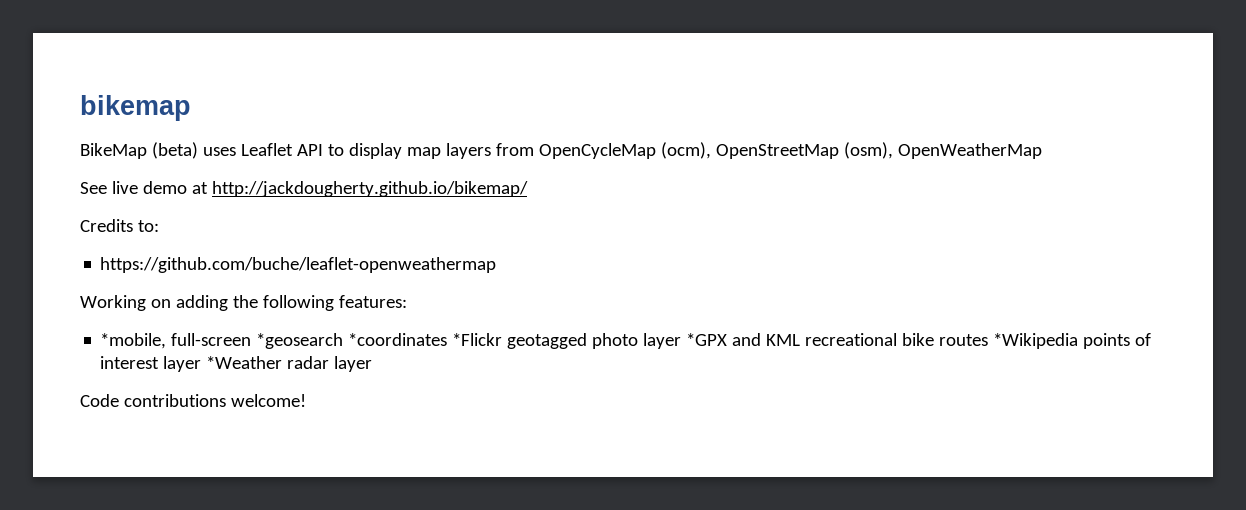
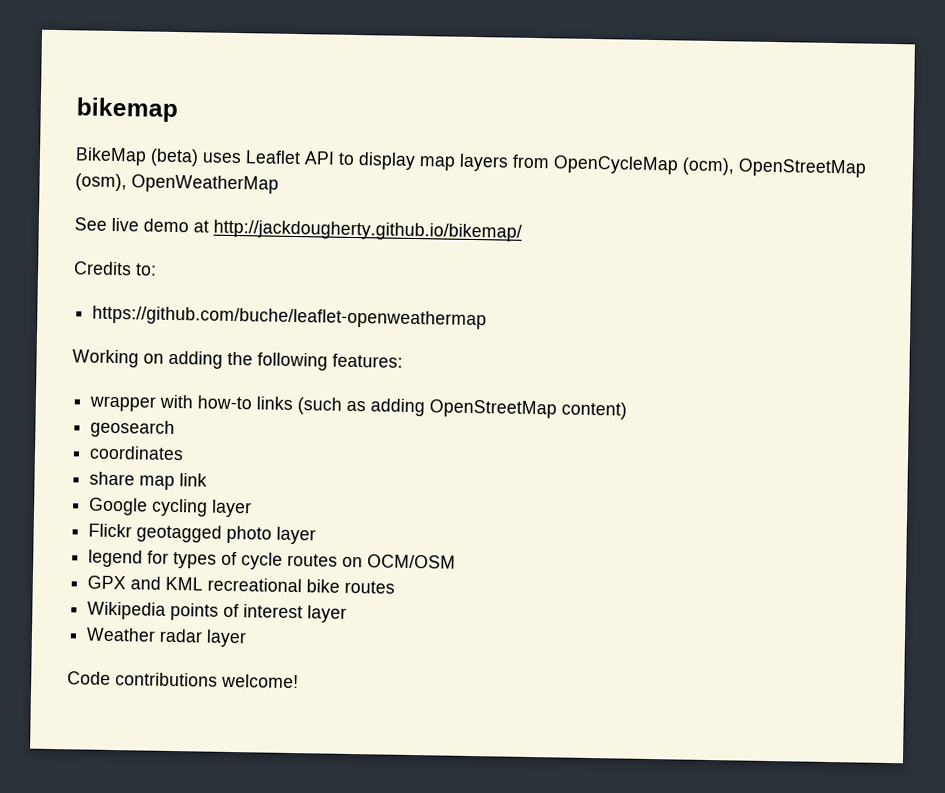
[100,333,728,349] *mobile, full-screen *geosearch *coordinates *Flickr geotagged photo layer *GPX -> [89,394,628,420] [90,419,176,439] [89,445,185,461] [89,471,208,491] [88,497,253,518] [88,523,317,545] [88,549,457,570] [87,575,127,590] wrapper with how-to links (such as adding OpenStreetMap content) // geosearch // coordinates // share map link // Google cycling layer // Flickr geotagged photo layer // legend for types of cycle routes on OCM/OSM // GPX
[993,333,1079,349] *Wikipedia -> [87,601,167,620] // Wikipedia
[206,356,283,369] *Weather -> [86,627,157,642] // Weather

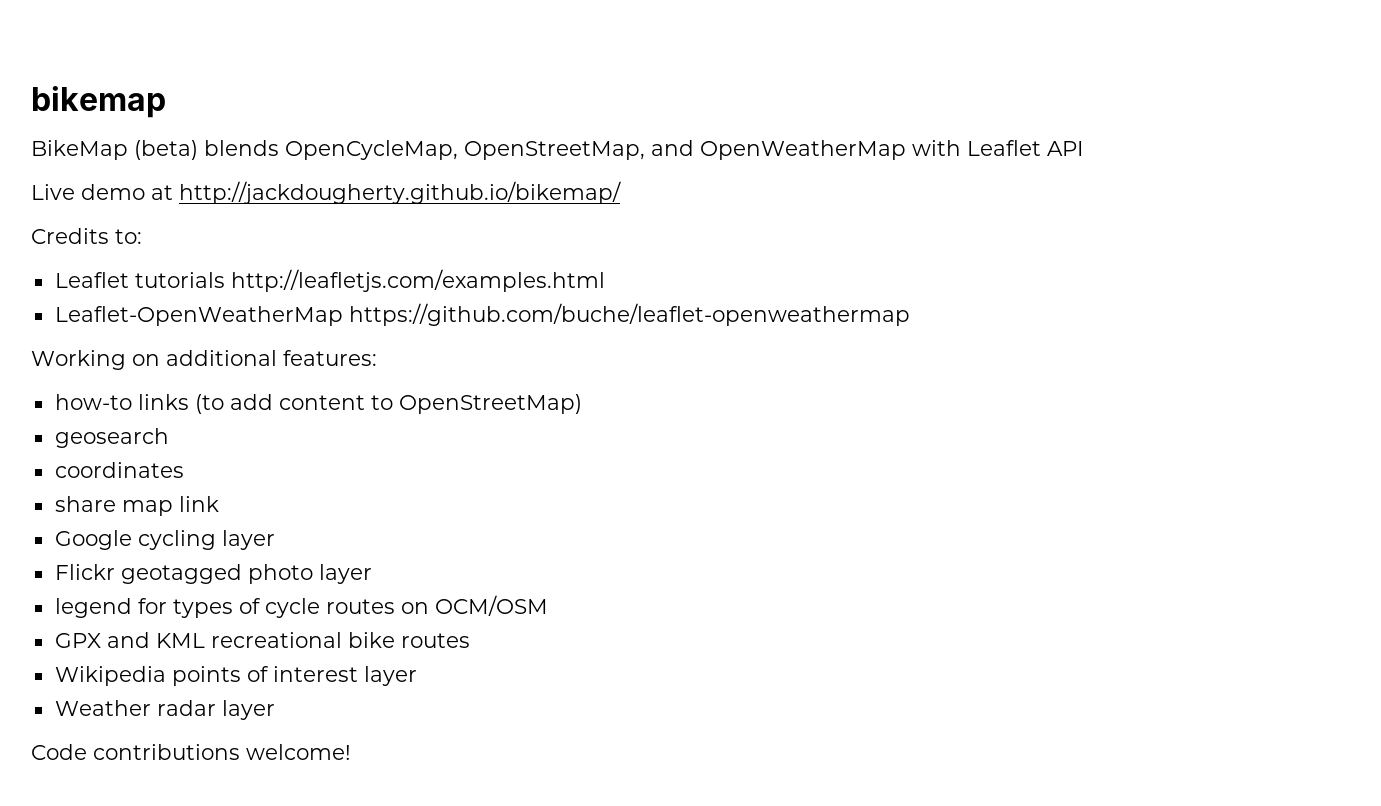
[202,150,867,178] [75,173,279,194] [74,217,139,232] uses Leaflet API to display map layers from OpenCycleMap (ocm), OpenStreetMap (osm), OpenWeatherMap // See live -> [204,140,1084,160] [31,184,75,200] blends OpenCycleMap, OpenStreetMap, and OpenWeatherMap with Leaflet API // Live
(157, 269) none -> [54,269,605,292] [54,306,343,326] Leaflet tutorials http://leafletjs.com/examples.html // Leaflet-OpenWeatherMap
[168,350,403,371] [89,394,628,420] adding the following features: // wrapper with how-to links (such as adding OpenStreetMap content) -> [166,350,377,366] [54,394,582,414] additional features: // how-to links (to add content to OpenStreetMap)

